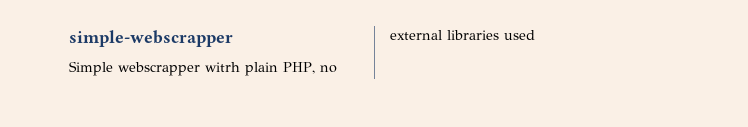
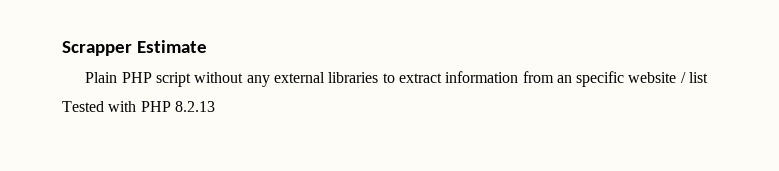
[69,30,233,47] [69,61,337,76] [390,30,535,40] simple-webscrapper // Simple webscrapper witrh plain PHP, no external libraries used -> [62,40,207,56] [85,71,709,87] [62,101,215,112] Scrapper Estimate // Plain PHP script without any external libraries to extract information from an specific website / list // Tested with PHP 8.2.13

